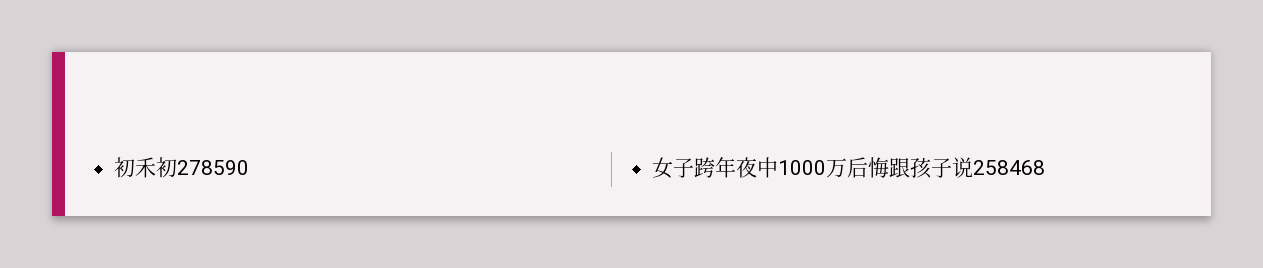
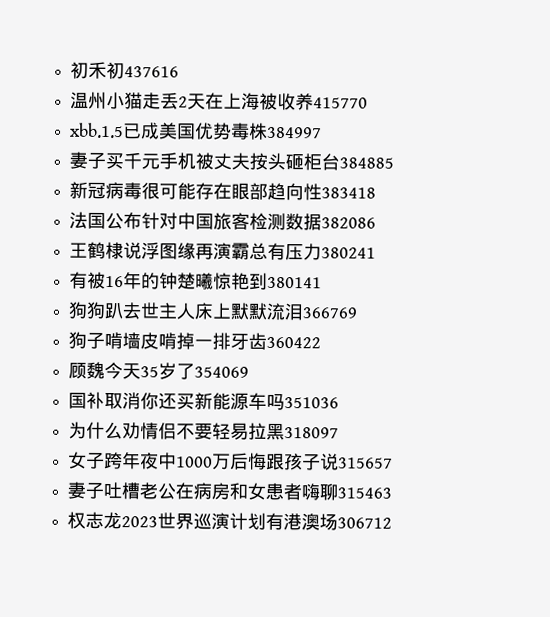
[177,160,250,175] 278590 -> [124,66,180,78] [70,91,369,111] [70,122,323,140] [69,151,395,171] [69,181,377,201] [69,211,377,231] [69,241,377,261] [69,271,323,290] [68,301,359,321] [68,331,322,350] [68,361,250,380] [68,391,340,411] [68,421,340,441] 437616 // 温州小猫走丢2天在上海被收养415770 // xbb.1.5已成美国优势毒株384997 // 妻子买千元手机被丈夫按头砸柜台384885 // 新冠病毒很可能存在眼部趋向性383418 // 法国公布针对中国旅客检测数据382086 // 王鹤棣说浮图缘再演霸总有压力380241 // 有被16年的钟楚曦惊艳到380141 // 狗狗趴去世主人床上默默流泪366769 // 狗子啃墙皮啃掉一排牙齿360422 // 顾魏今天35岁了354069 // 国补取消你还买新能源车吗351036 // 为什么劝情侣不要轻易拉黑318097
[973,160,1046,175] 258468 -> [338,457,394,469] [67,481,393,501] [67,511,393,531] 315657 // 妻子吐槽老公在病房和女患者嗨聊315463 // 权志龙2023世界巡演计划有港澳场306712

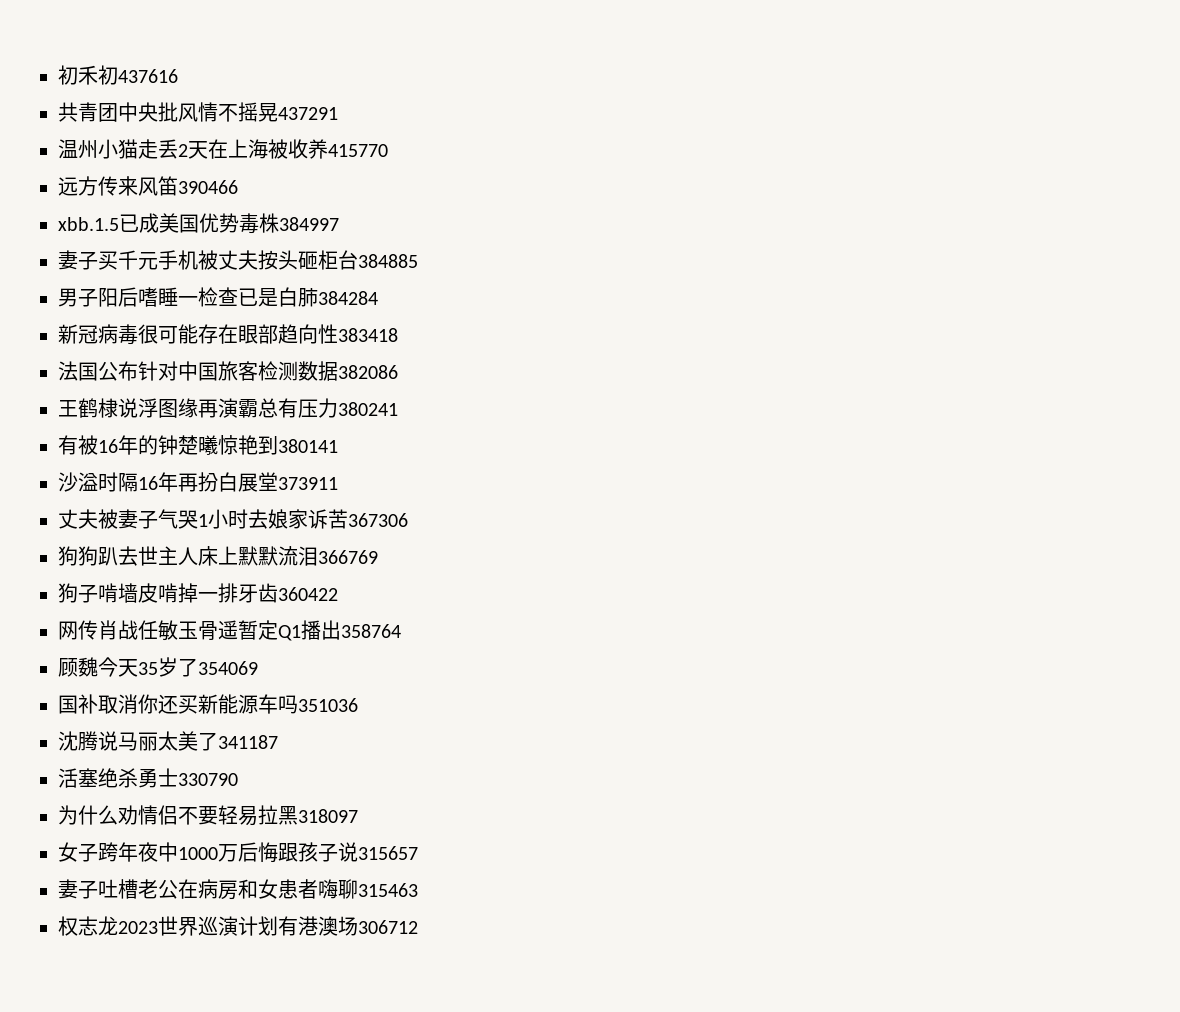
(180, 72) none -> [58,102,338,122] // 共青团中央批风情不摇晃437291
(369, 103) none -> [58,176,238,196] // 远方传来风笛390466
(395, 163) none -> [58,287,378,307] // 男子阳后嗜睡一检查已是白肺384284
(323, 282) none -> [58,472,338,492] [58,509,408,529] // 沙溢时隔16年再扮白展堂373911 // 丈夫被妻子气哭1小时去娘家诉苦367306
(322, 342) none -> [58,620,401,641] // 网传肖战任敏玉骨遥暂定Q1播出358764
(340, 403) none -> [58,731,278,751] [58,768,238,788] // 沈腾说马丽太美了341187 // 活塞绝杀勇士330790

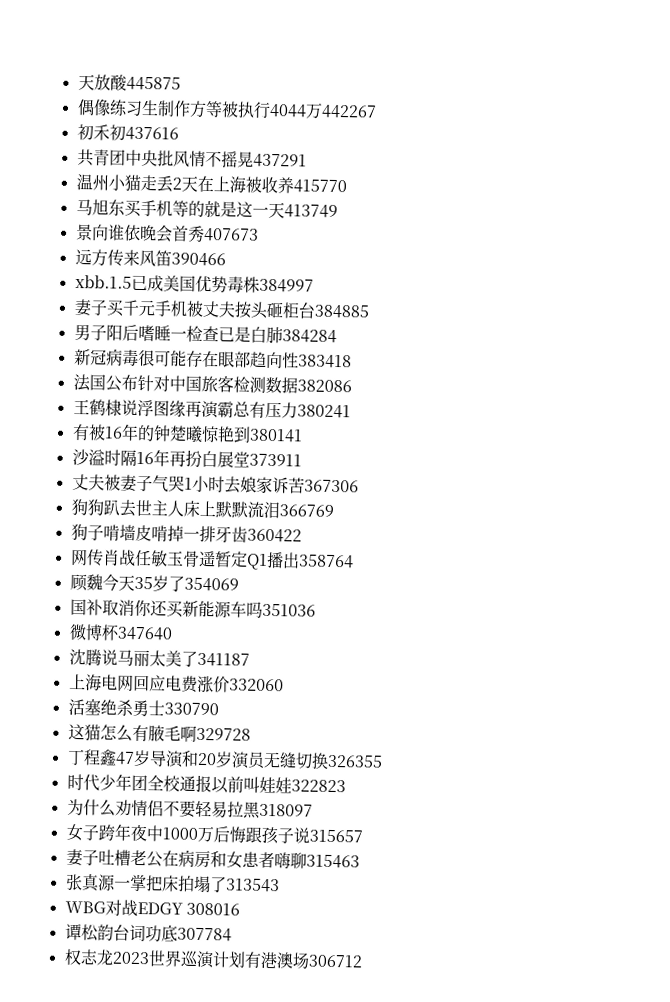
(58, 75) none -> [77,73,181,91] [76,98,377,119] 天放酸445875 // 偶像练习生制作方等被执行4044万442267 //
(388, 150) none -> [75,198,338,219] [74,223,259,243] // 马旭东买手机等的就是这一天413749 // 景向谁依晚会首秀407673
(358, 705) none -> [68,623,173,641] // 微博杯347640
[58,768,238,788] 活塞绝杀勇士330790 -> [68,673,284,693] [67,698,219,718] [67,723,251,742] [66,748,383,770] [66,773,346,794] 上海电网回应电费涨价332060 // 活塞绝杀勇士330790 // 这猫怎么有腋毛啊329728 // 丁程鑫47岁导演和20岁演员无缝切换326355 // 时代少年团全校通报以前叫娃娃322823
(418, 890) none -> [64,873,280,893] [64,899,240,918] [64,923,232,943] // 张真源一掌把床拍塌了313543 // WBG对战EDGY 308016 // 谭松韵台词功底307784

